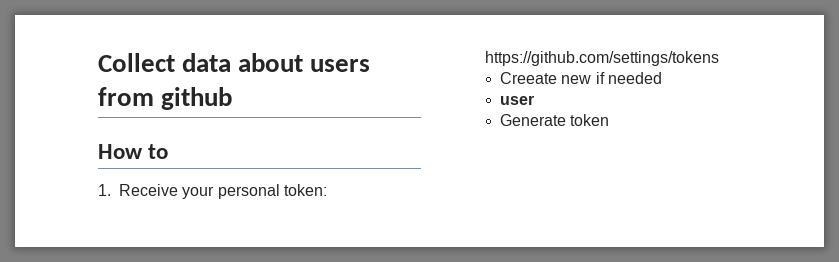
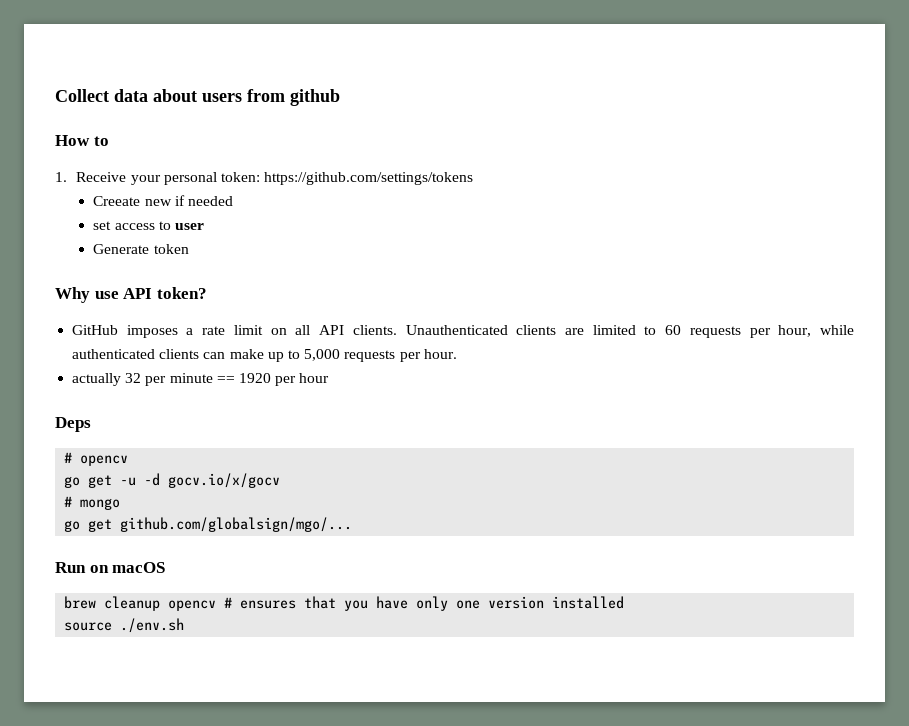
(663, 78) none -> [93,221,171,230] set access to
(610, 120) none -> [55,287,207,303] [72,325,854,338] [72,349,457,362] [72,373,330,386] [55,417,91,432] [64,452,129,466] [64,473,281,488] [64,496,121,510] [64,517,353,532] [55,562,166,573] [64,596,625,611] [64,618,185,633] // Why use API token? // GitHub imposes a rate limit on all API clients. Unauthenticated clients are limited to 60 requests per hour, while authenticated clients can make up to 5,000 requests per hour. // actually 32 per minute == 1920 per hour // Deps // # opencv // go get -u -d gocv.io/x/gocv // # mongo // go get github.com/globalsign/mgo/... // Run on macOS // brew cleanup opencv # ensures that you have only one version installed // source ./env.sh

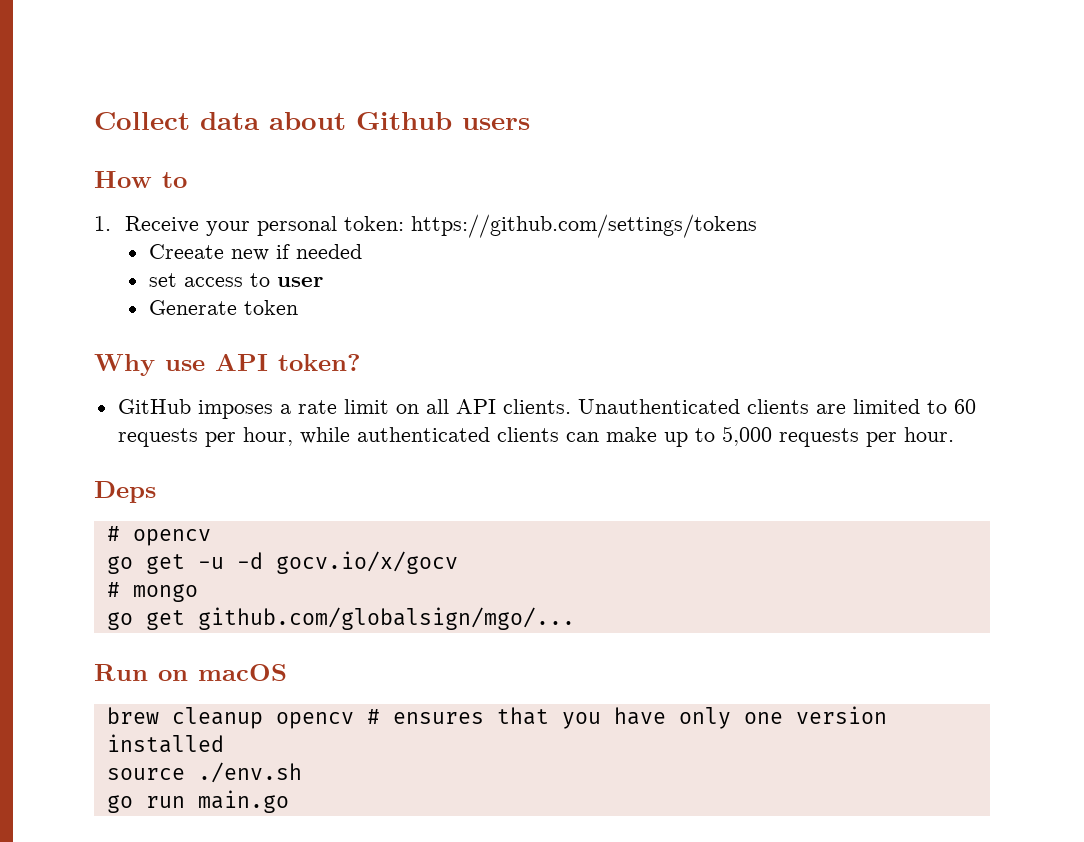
(197, 95) none -> [356,112,452,130] Github
[247,89,340,106] from github -> (530, 124) none
[72,373,330,386] // actually 32 per minute == 1920 per hour -> (954, 434) none
(185, 625) none -> [106,790,289,813] // go run main.go

